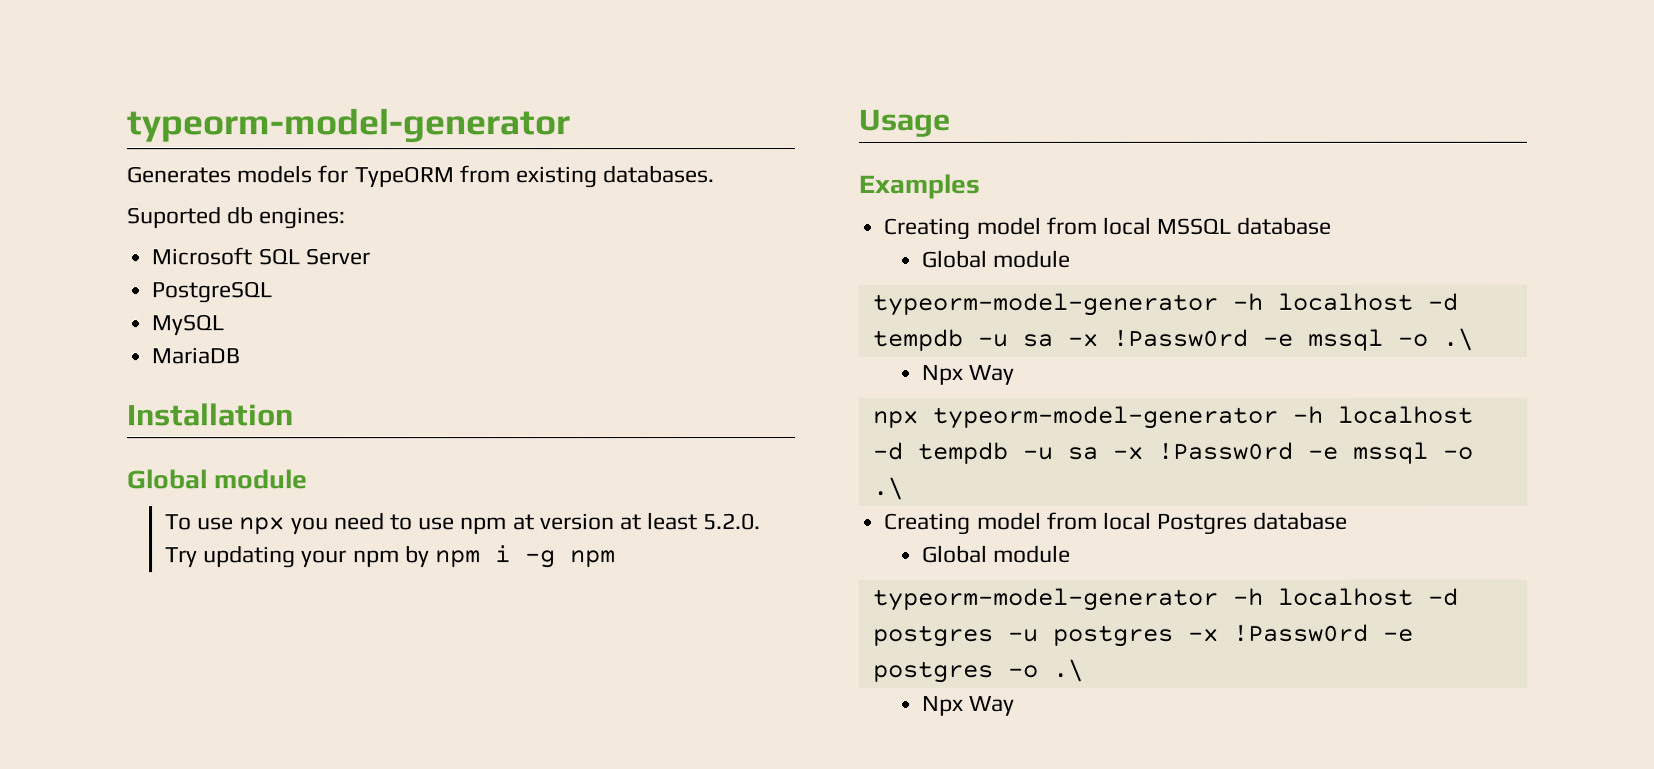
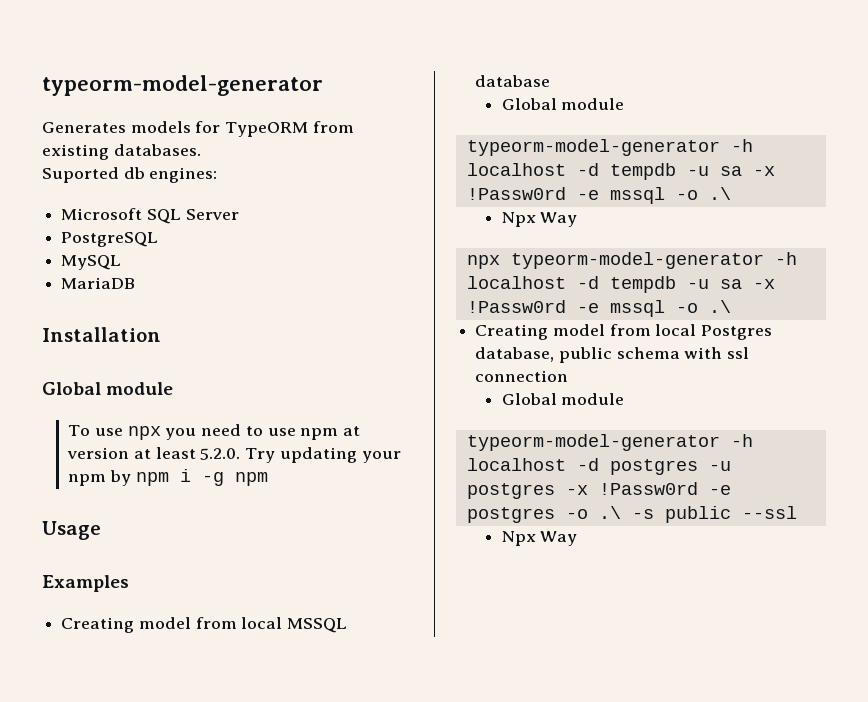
[1253,511,1349,530] database -> [475,347,750,363] [475,370,569,382] database, public schema with ssl connection
(1084, 670) none -> [631,506,797,523] -s public --ssl

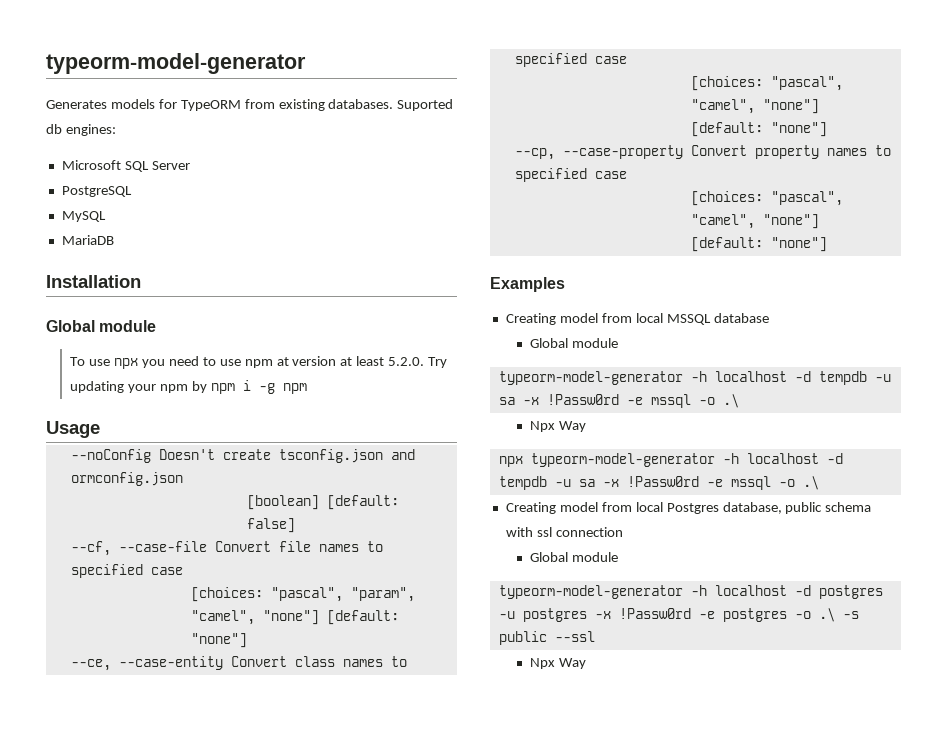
(201, 150) // -> (394, 104) none
(101, 530) none -> [70,449,415,463] [70,472,183,486] [246,495,399,510] [246,518,295,533] [70,541,383,556] [70,564,183,578] [190,587,415,602] [190,610,399,625] [190,633,247,648] [70,656,407,671] [514,53,627,67] [690,76,843,91] [690,99,819,114] [690,122,827,137] [514,145,891,160] [514,168,627,182] [690,191,843,206] [690,214,819,229] [690,237,827,252] // --noConfig Doesn't create tsconfig.json and ormconfig.json // [boolean] [default: false] // --cf, --case-file Convert file names to specified case // [choices: "pascal", "param", "camel", "none"] [default: "none"] // --ce, --case-entity Convert class names to specified case // [choices: "pascal", "camel", "none"] [default: "none"] // --cp, --case-property Convert property names to specified case // [choices: "pascal", "camel", "none"] [default: "none"]

